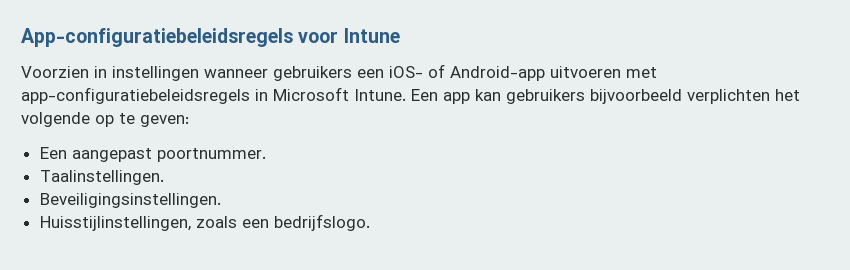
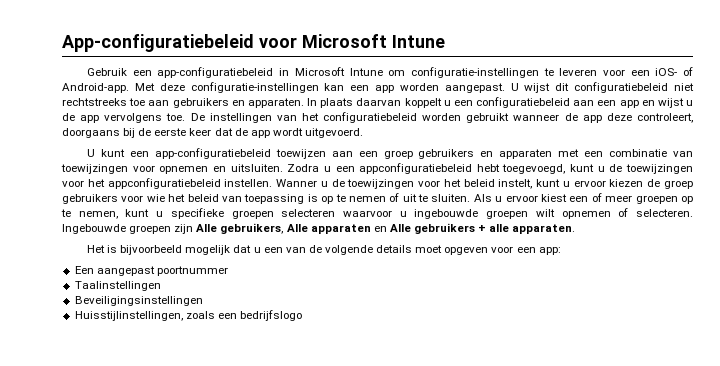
[21,28,400,47] [21,64,657,81] [21,87,800,104] [21,112,189,127] App-configuratiebeleidsregels voor Intune // Voorzien in instellingen wanneer gebruikers een iOS- of Android-app uitvoeren met app-configuratiebeleidsregels in Microsoft Intune. Een app kan gebruikers bijvoorbeeld verplichten het volgende op te geven: -> [62,34,445,52] [87,67,693,78] [62,82,695,93] [62,97,693,108] [62,112,693,123] [62,128,363,138] [87,148,693,159] [61,163,693,174] [62,178,693,189] [62,193,693,204] [61,208,693,219] [62,223,576,234] [87,245,561,255] App-configuratiebeleid voor Microsoft Intune // Gebruik een app-configuratiebeleid in Microsoft Intune om configuratie-instellingen te leveren voor een iOS- of Android-app. Met deze configuratie-instellingen kan een app worden aangepast. U wijst dit configuratiebeleid niet rechtstreeks toe aan gebruikers en apparaten. In plaats daarvan koppelt u een configuratiebeleid aan een app en wijst u de app vervolgens toe. De instellingen van het configuratiebeleid worden gebruikt wanneer de app deze controleert, doorgaans bij de eerste keer dat de app wordt uitgevoerd. // U kunt een app-configuratiebeleid toewijzen aan een groep gebruikers en apparaten met een combinatie van toewijzingen voor opnemen en uitsluiten. Zodra u een appconfiguratiebeleid hebt toegevoegd, kunt u de toewijzingen voor het appconfiguratiebeleid instellen. Wanner u de toewijzingen voor het beleid instelt, kunt u ervoor kiezen de groep gebruikers voor wie het beleid van toepassing is op te nemen of uit te sluiten. Als u ervoor kiest een of meer groepen op te nemen, kunt u specifieke groepen selecteren waarvoor u ingebouwde groepen wilt opnemen of selecteren. Ingebouwde groepen zijn Alle gebruikers, Alle apparaten en Alle gebruikers + alle apparaten. // Het is bijvoorbeeld mogelijk dat u een van de volgende details moet opgeven voor een app:
[156,148,266,162] [39,170,164,185] [39,193,221,208] poortnummer. // Taalinstellingen. // Beveiligingsinstellingen. -> [156,266,228,276] [74,281,161,291] [74,296,203,306] poortnummer // Taalinstellingen // Beveiligingsinstellingen
[273,214,370,231] bedrijfslogo. -> [239,310,302,321] bedrijfslogo

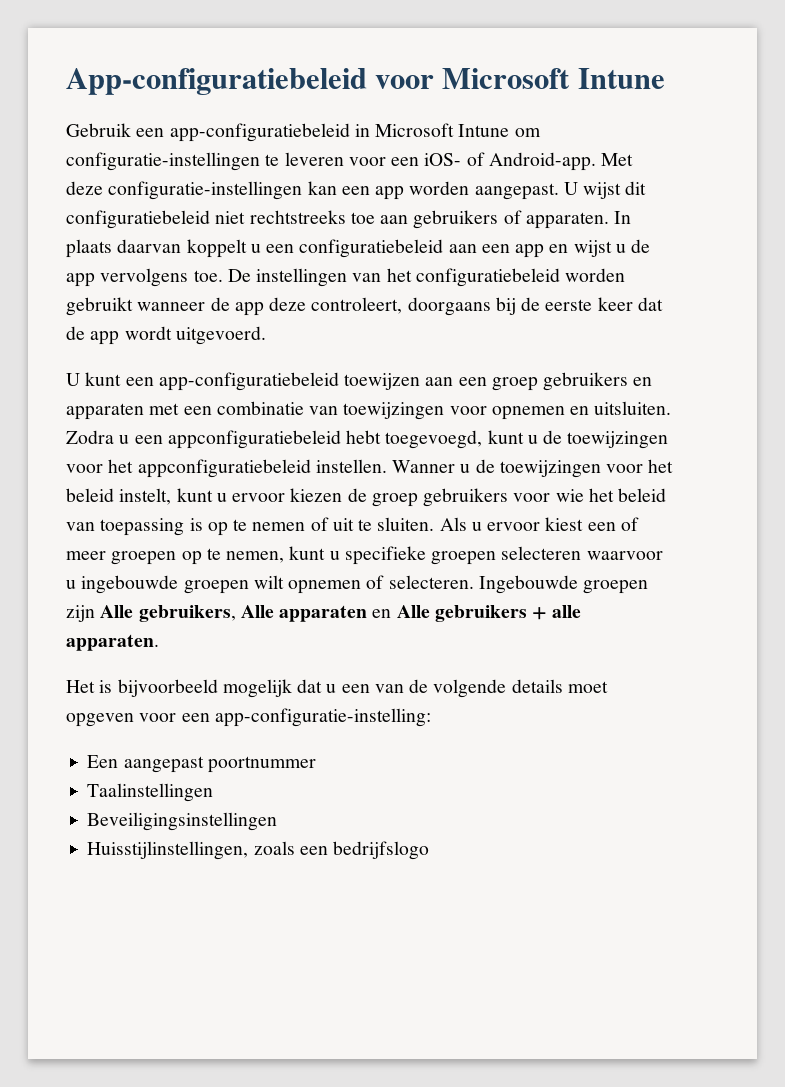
[231,100,245,106] en -> [503,210,522,224] of
[538,247,561,255] app: -> [214,708,431,727] app-configuratie-instelling:

